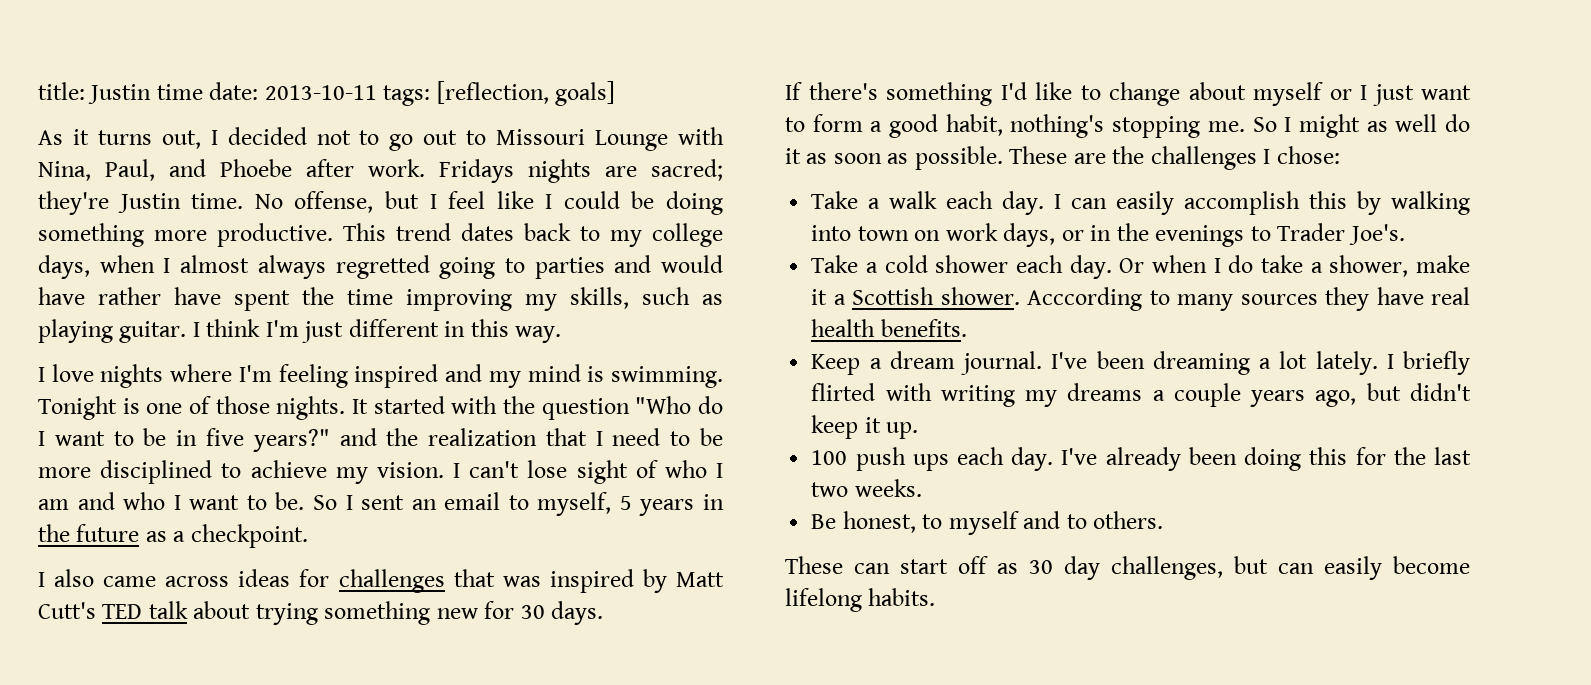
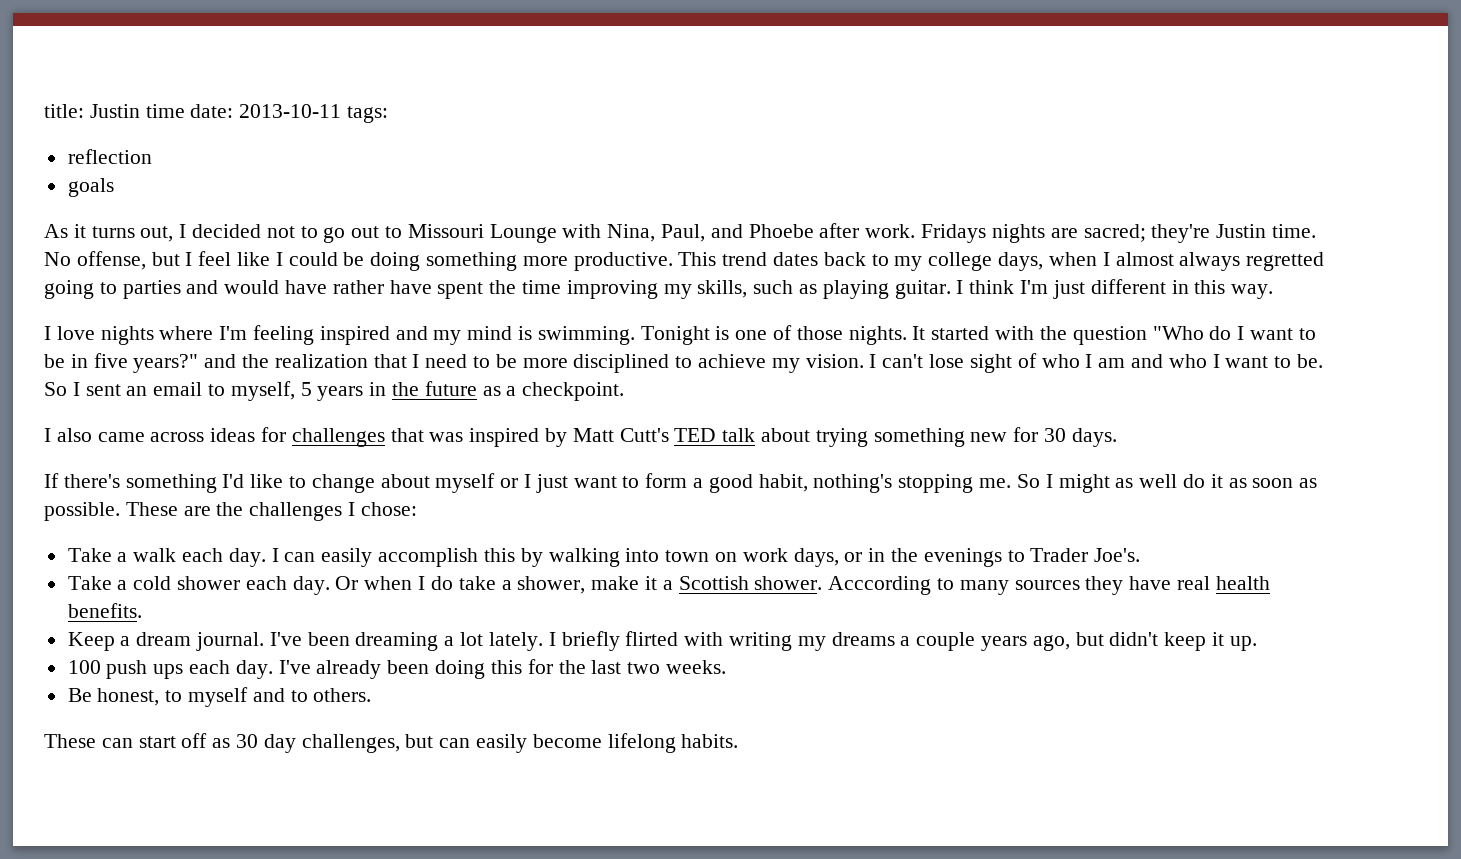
[436,81,616,106] [reflection, goals] -> [67,149,152,164] [67,178,114,197] // reflection // goals

